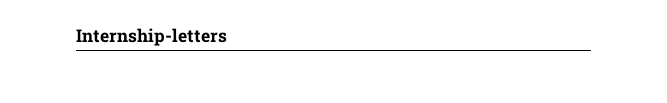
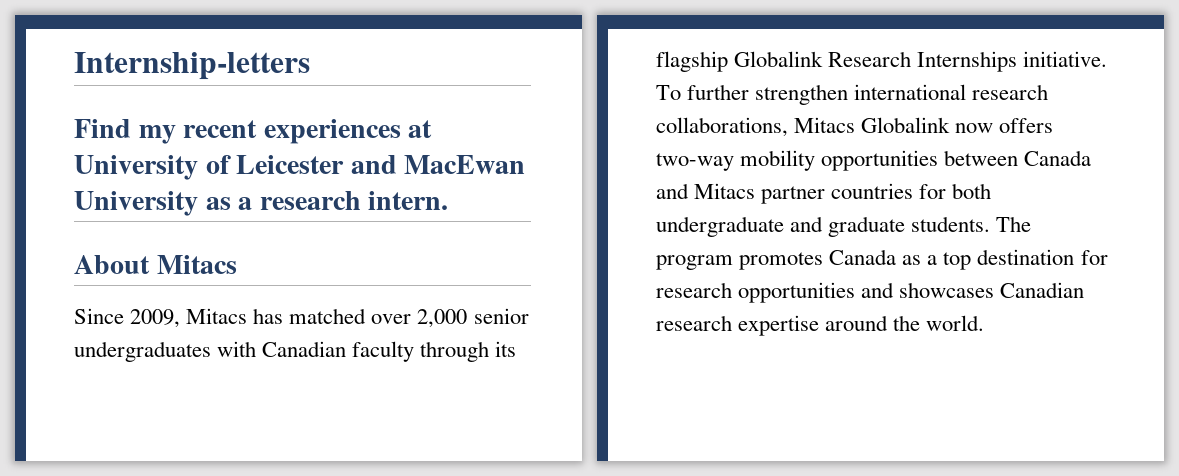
(227, 37) none -> [74,119,433,144] [74,155,526,180] [74,191,449,216] [74,255,237,274] [74,308,529,328] [74,341,517,362] [656,51,1108,72] [656,84,1049,105] [656,117,1054,137] [656,150,1092,171] [656,183,992,204] [656,216,1032,237] [656,249,1108,270] [656,282,1085,303] [656,315,985,336] // Find my recent experiences at University of Leicester and MacEwan University as a research intern. // About Mitacs // Since 2009, Mitacs has matched over 2,000 senior undergraduates with Canadian faculty through its flagship Globalink Research Internships initiative. To further strengthen international research collaborations, Mitacs Globalink now offers two-way mobility opportunities between Canada and Mitacs partner countries for both undergraduate and graduate students. The program promotes Canada as a top destination for research opportunities and showcases Canadian research expertise around the world.

